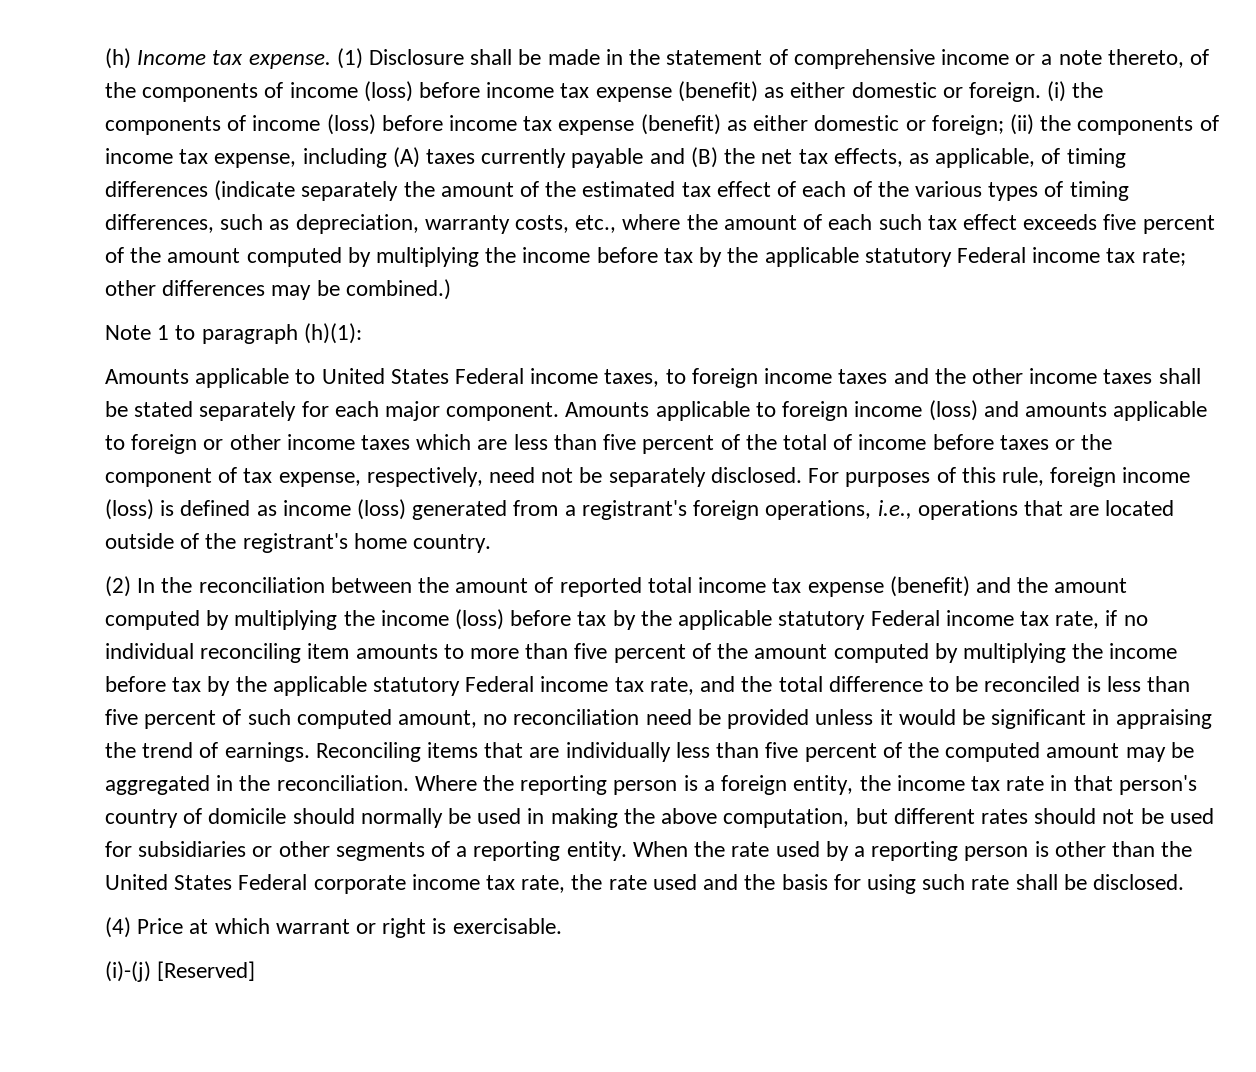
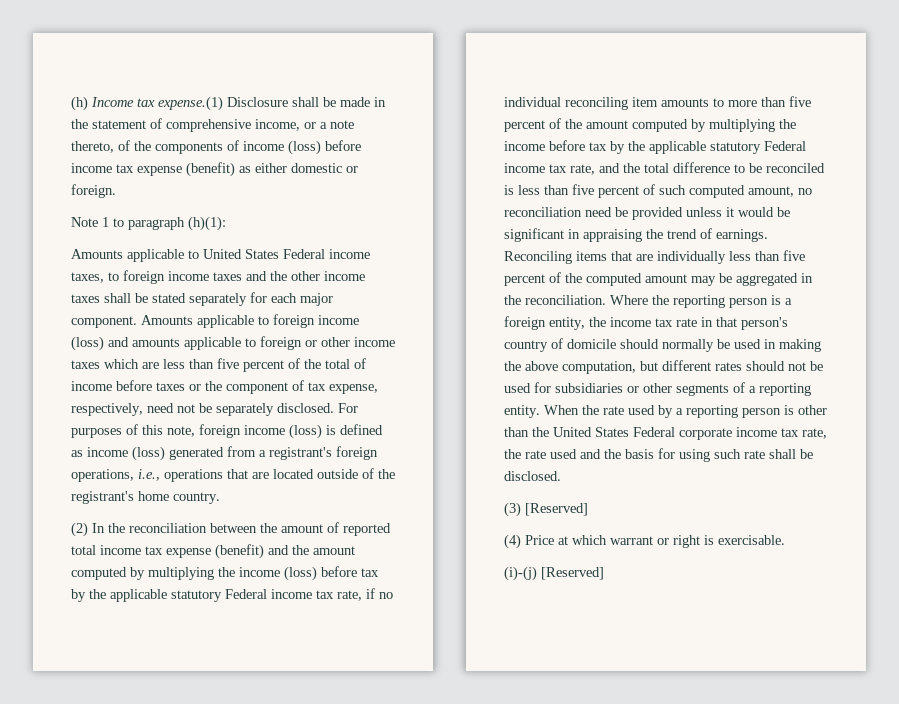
[248,48,363,69] expense. (1) -> [158,96,223,111] expense.(1)
[940,49,1009,65] income -> [255,119,300,131] income,
[1047,81,1104,102] [105,114,1219,135] [105,147,1126,168] [105,180,1129,201] [105,214,1215,234] [105,247,1186,267] [105,279,451,300] (i) the components of income (loss) before income tax expense (benefit) as either domestic or foreign; (ii) the components of income tax expense, including (A) taxes currently payable and (B) the net tax effects, as applicable, of timing differences (indicate separately the amount of the estimated tax effect of each of the various types of timing differences, such as depreciation, warranty costs, etc., where the amount of each such tax effect exceeds five percent of the amount computed by multiplying the income before tax by the applicable statutory Federal income tax rate; other differences may be combined.) -> (116, 191) none
[1001,467,1044,486] rule, -> [167,426,195,437] note,
(1184, 882) none -> [504,502,588,517] // (3) [Reserved]

